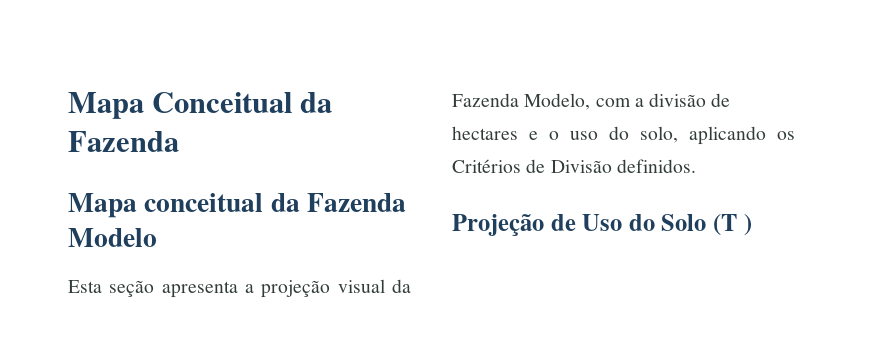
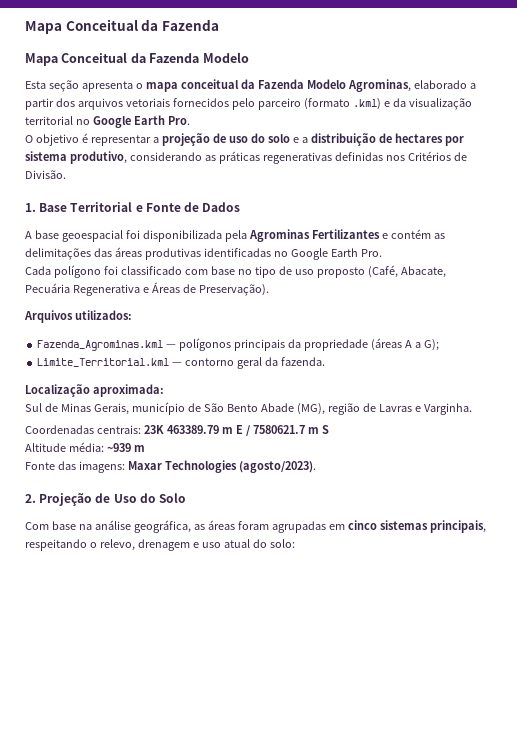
[144,193,264,212] conceitual -> [61,52,128,63] Conceitual
[245,279,411,298] [452,93,731,110] [452,126,795,145] [452,159,696,173] a projeção visual da Fazenda Modelo, com a divisão de hectares e o uso do solo, aplicando os Critérios de Divisão definidos. // -> [135,79,476,92] [25,98,472,110] [25,115,190,128] [25,133,464,146] [25,151,467,164] [25,170,66,179] [25,202,241,212] [25,229,445,242] [25,247,382,260] [25,265,446,278] [25,282,269,296] [24,310,132,323] [37,338,439,351] [37,357,325,369] [25,384,164,397] [25,402,472,415] [25,425,329,436] [25,442,145,452] [25,460,316,473] [25,494,36,503] o mapa conceitual da Fazenda Modelo Agrominas, elaborado a partir dos arquivos vetoriais fornecidos pelo parceiro (formato .kml) e da visualização territorial no Google Earth Pro. // O objetivo é representar a projeção de uso do solo e a distribuição de hectares por sistema produtivo, considerando as práticas regenerativas definidas nos Critérios de Divisão. // 1. Base Territorial e Fonte de Dados // A base geoespacial foi disponibilizada pela Agrominas Fertilizantes e contém as delimitações das áreas produtivas identificadas no Google Earth Pro. // Cada polígono foi classificado com base no tipo de uso proposto (Café, Abacate, Pecuária Regenerativa e Áreas de Preservação). // Arquivos utilizados: // Fazenda_Agrominas.kml — polígonos principais da propriedade (áreas A a G); // Limite_Territorial.kml — contorno geral da fazenda. // Localização aproximada: // Sul de Minas Gerais, município de São Bento Abade (MG), região de Lavras e Varginha. // Coordenadas centrais: 23K 463389.79 m E / 7580621.7 m S // Altitude média: ~939 m // Fonte das imagens: Maxar Technologies (agosto/2023). // 2.
[713,214,752,236] (T ) -> [25,520,486,533] [25,539,295,551] // Com base na análise geográfica, as áreas foram agrupadas em cinco sistemas principais, respeitando o relevo, drenagem e uso atual do solo:

